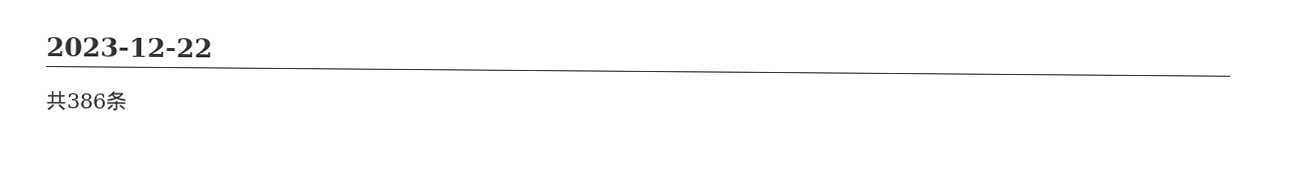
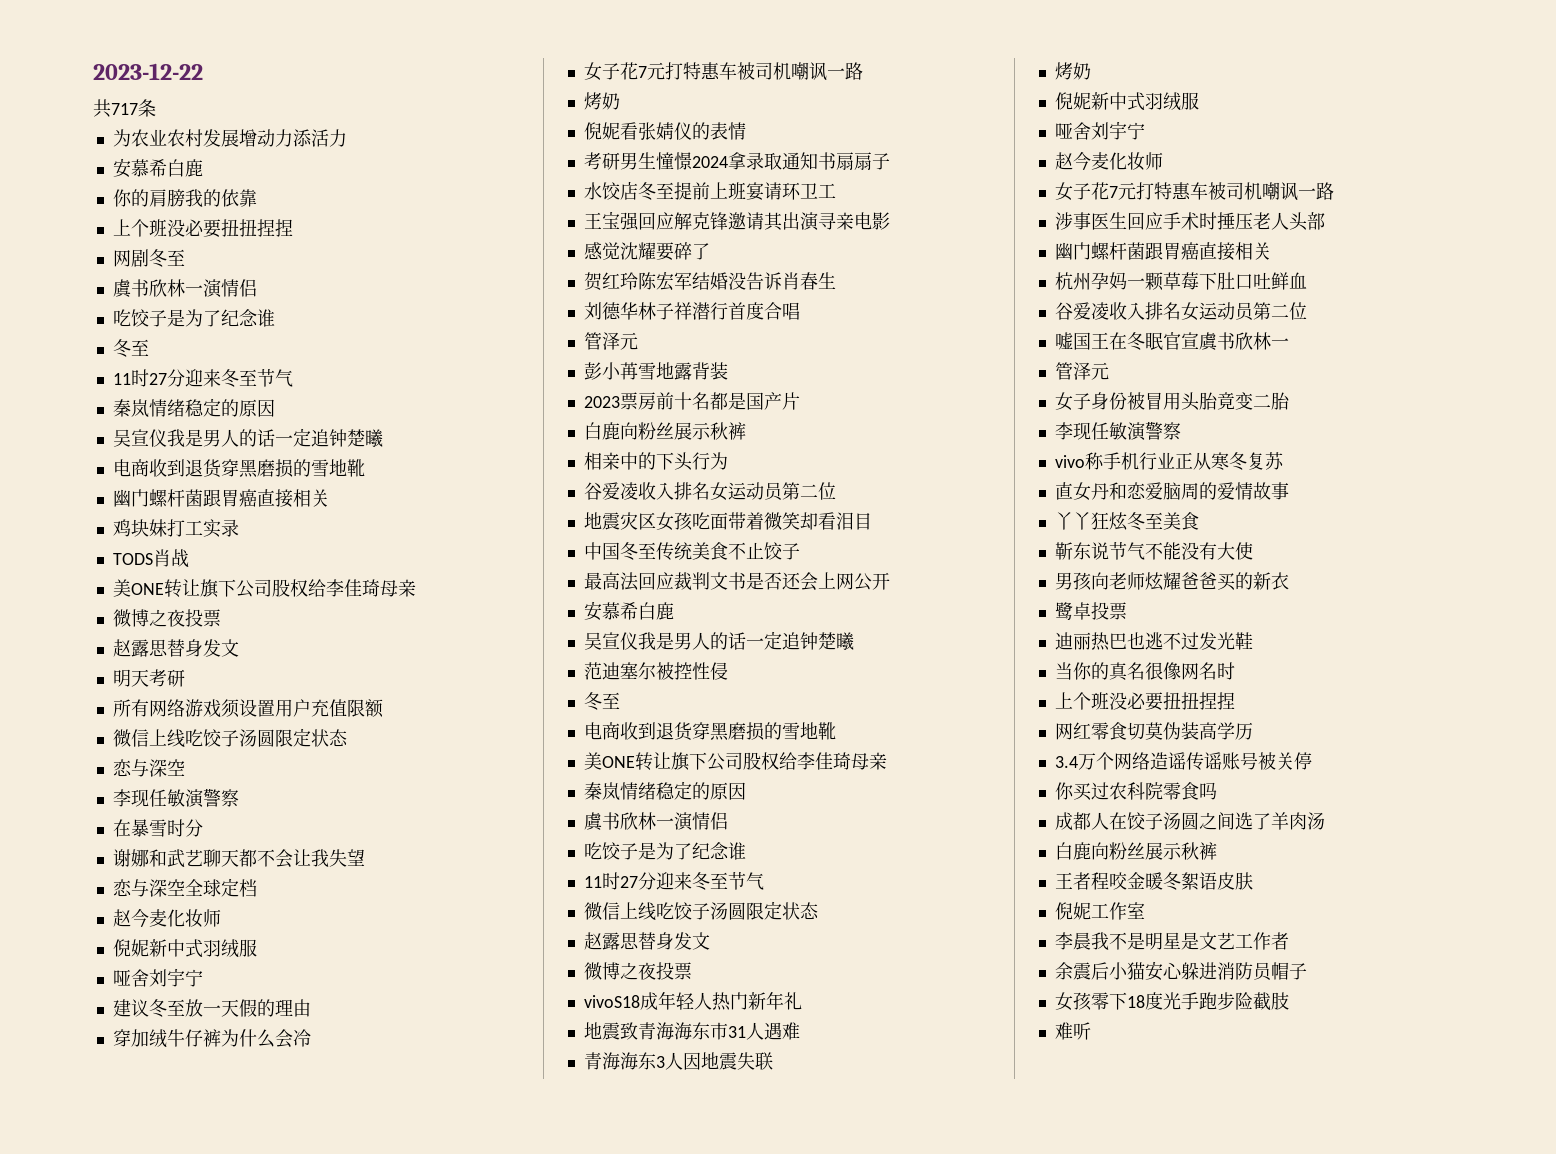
[66,93,106,109] 386 -> [111,103,138,115] 717
(127, 100) none -> [112,129,347,147] [112,158,203,178] [112,189,257,207] [112,219,293,238] [112,249,185,268] [112,279,257,298] [112,309,275,327] [112,339,149,358] [112,369,293,388] [112,398,275,417] [112,428,383,448] [112,459,365,478] [112,489,329,508] [112,519,239,538] [112,549,189,568] [112,579,416,598] [112,609,221,627] [112,639,239,657] [112,669,185,687] [112,699,384,718] [112,728,348,748] [112,759,185,777] [112,788,239,808] [112,819,203,837] [112,849,365,868] [112,878,257,897] [112,909,221,928] [112,939,257,958] [112,968,203,987] [112,999,311,1018] [112,1029,311,1048] [583,62,863,81] [583,92,620,110] [583,122,746,140] [583,152,890,170] [583,181,836,201] [583,211,890,231] [583,242,710,261] [583,272,836,291] [583,302,800,320] [583,332,638,350] [583,362,728,380] [583,392,800,410] [583,422,746,440] [583,452,728,471] [583,482,836,501] [583,512,872,531] [583,542,800,561] [583,572,890,591] [583,601,674,621] [583,631,854,651] [583,662,728,680] [583,692,620,711] [583,722,836,741] [583,752,887,771] [583,781,746,800] [583,812,728,831] [583,842,746,860] [583,872,764,891] [583,901,819,921] [583,932,710,950] [583,962,692,980] [583,991,802,1011] [583,1022,800,1040] [583,1052,773,1070] [1054,62,1091,80] [1054,92,1199,111] [1054,121,1145,140] [1054,152,1163,171] [1054,182,1334,201] [1054,212,1325,231] [1054,242,1271,261] [1054,272,1307,291] [1054,302,1307,321] [1054,332,1289,351] [1054,362,1109,380] [1054,392,1290,411] [1054,421,1181,441] [1054,452,1284,471] [1054,482,1289,501] [1054,512,1199,531] [1054,542,1253,560] [1054,572,1289,591] [1054,602,1127,620] [1054,632,1253,651] [1054,662,1235,681] [1054,692,1235,711] [1054,722,1253,740] [1054,752,1312,771] [1054,782,1217,801] [1054,812,1325,830] [1054,842,1217,860] [1054,872,1253,891] [1054,902,1145,920] [1054,932,1289,950] [1054,961,1307,981] [1054,992,1289,1011] [1054,1022,1091,1040] // 为农业农村发展增动力添活力 // 安慕希白鹿 // 你的肩膀我的依靠 // 上个班没必要扭扭捏捏 // 网剧冬至 // 虞书欣林一演情侣 // 吃饺子是为了纪念谁 // 冬至 // 11时27分迎来冬至节气 // 秦岚情绪稳定的原因 // 吴宣仪我是男人的话一定追钟楚曦 // 电商收到退货穿黑磨损的雪地靴 // 幽门螺杆菌跟胃癌直接相关 // 鸡块妹打工实录 // TODS肖战 // 美ONE转让旗下公司股权给李佳琦母亲 // 微博之夜投票 // 赵露思替身发文 // 明天考研 // 所有网络游戏须设置用户充值限额 // 微信上线吃饺子汤圆限定状态 // 恋与深空 // 李现任敏演警察 // 在暴雪时分 // 谢娜和武艺聊天都不会让我失望 // 恋与深空全球定档 // 赵今麦化妆师 // 倪妮新中式羽绒服 // 哑舍刘宇宁 // 建议冬至放一天假的理由 // 穿加绒牛仔裤为什么会冷 // 女子花7元打特惠车被司机嘲讽一路 // 烤奶 // 倪妮看张婧仪的表情 // 考研男生憧憬2024拿录取通知书扇扇子 // 水饺店冬至提前上班宴请环卫工 // 王宝强回应解克锋邀请其出演寻亲电影 // 感觉沈耀要碎了 // 贺红玲陈宏军结婚没告诉肖春生 // 刘德华林子祥潜行首度合唱 // 管泽元 // 彭小苒雪地露背装 // 2023票房前十名都是国产片 // 白鹿向粉丝展示秋裤 // 相亲中的下头行为 // 谷爱凌收入排名女运动员第二位 // 地震灾区女孩吃面带着微笑却看泪目 // 中国冬至传统美食不止饺子 // 最高法回应裁判文书是否还会上网公开 // 安慕希白鹿 // 吴宣仪我是男人的话一定追钟楚曦 // 范迪塞尔被控性侵 // 冬至 // 电商收到退货穿黑磨损的雪地靴 // 美ONE转让旗下公司股权给李佳琦母亲 // 秦岚情绪稳定的原因 // 虞书欣林一演情侣 // 吃饺子是为了纪念谁 // 11时27分迎来冬至节气 // 微信上线吃饺子汤圆限定状态 // 赵露思替身发文 // 微博之夜投票 // vivoS18成年轻人热门新年礼 // 地震致青海海东市31人遇难 // 青海海东3人因地震失联 // 烤奶 // 倪妮新中式羽绒服 // 哑舍刘宇宁 // 赵今麦化妆师 // 女子花7元打特惠车被司机嘲讽一路 // 涉事医生回应手术时捶压老人头部 // 幽门螺杆菌跟胃癌直接相关 // 杭州孕妈一颗草莓下肚口吐鲜血 // 谷爱凌收入排名女运动员第二位 // 嘘国王在冬眠官宣虞书欣林一 // 管泽元 // 女子身份被冒用头胎竟变二胎 // 李现任敏演警察 // vivo称手机行业正从寒冬复苏 // 直女丹和恋爱脑周的爱情故事 // 丫丫狂炫冬至美食 // 靳东说节气不能没有大使 // 男孩向老师炫耀爸爸买的新衣 // 鹭卓投票 // 迪丽热巴也逃不过发光鞋 // 当你的真名很像网名时 // 上个班没必要扭扭捏捏 // 网红零食切莫伪装高学历 // 3.4万个网络造谣传谣账号被关停 // 你买过农科院零食吗 // 成都人在饺子汤圆之间选了羊肉汤 // 白鹿向粉丝展示秋裤 // 王者程咬金暖冬絮语皮肤 // 倪妮工作室 // 李晨我不是明星是文艺工作者 // 余震后小猫安心躲进消防员帽子 // 女孩零下18度光手跑步险截肢 // 难听

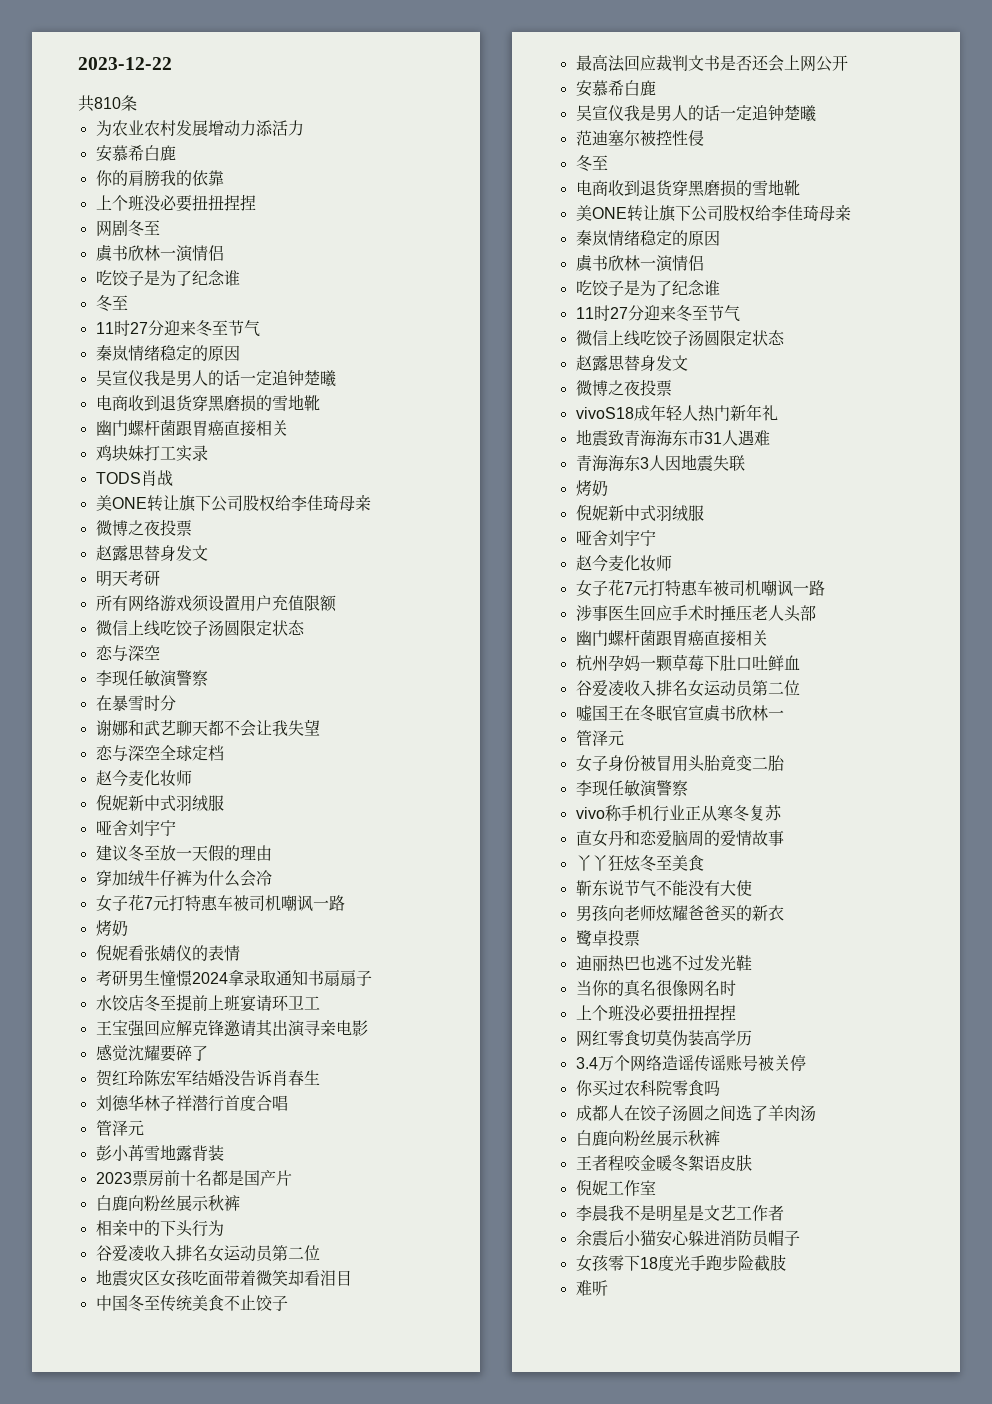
[111,103,138,115] 717 -> [94,97,121,109] 810

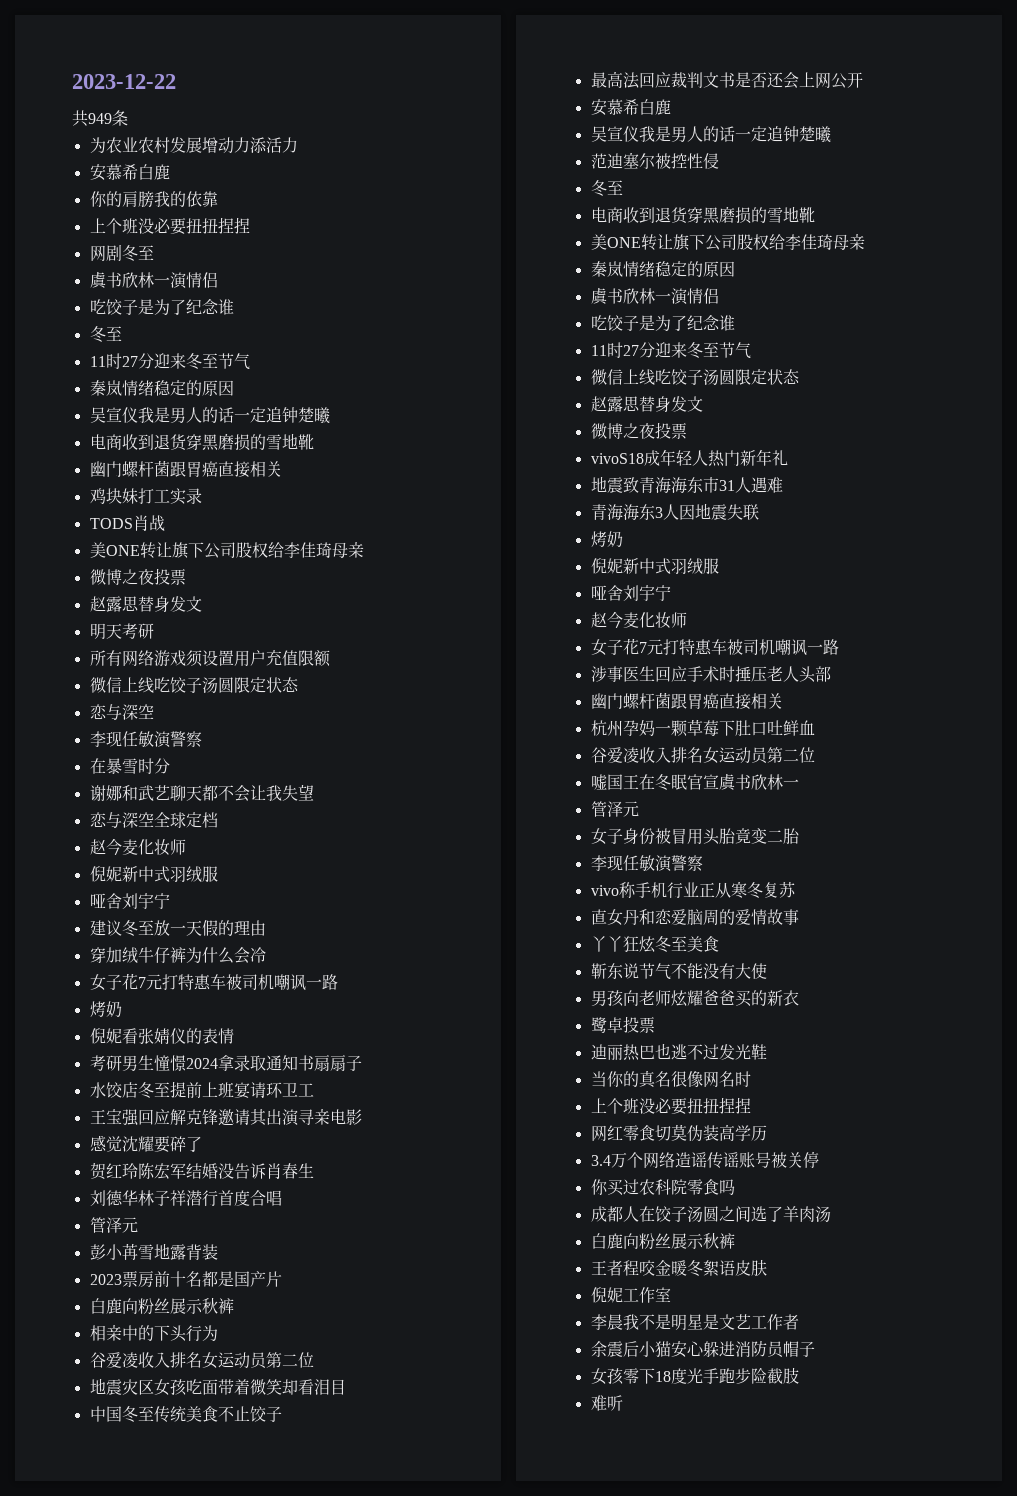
[94,97,121,109] 810 -> [88,113,112,124] 949

